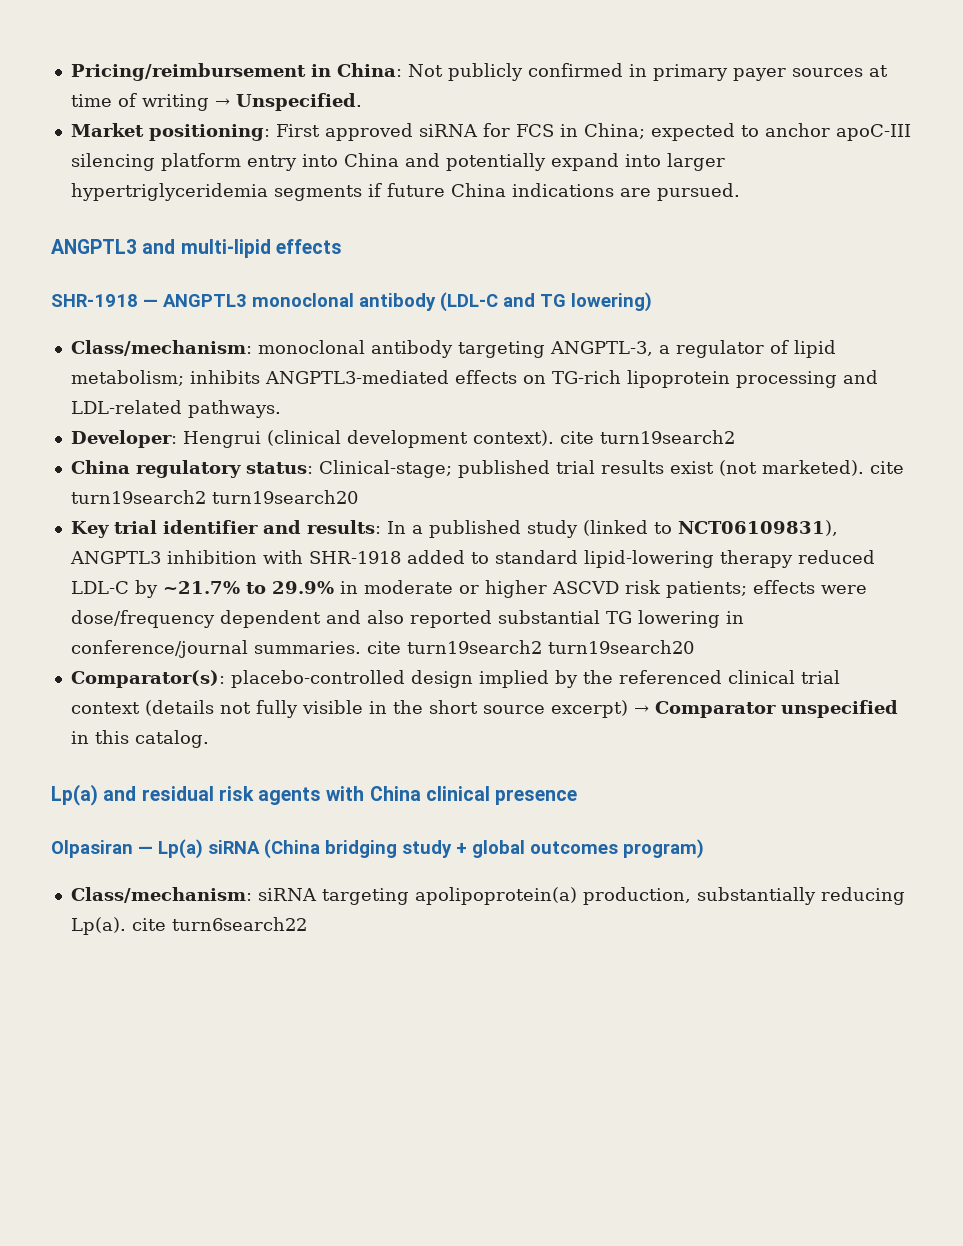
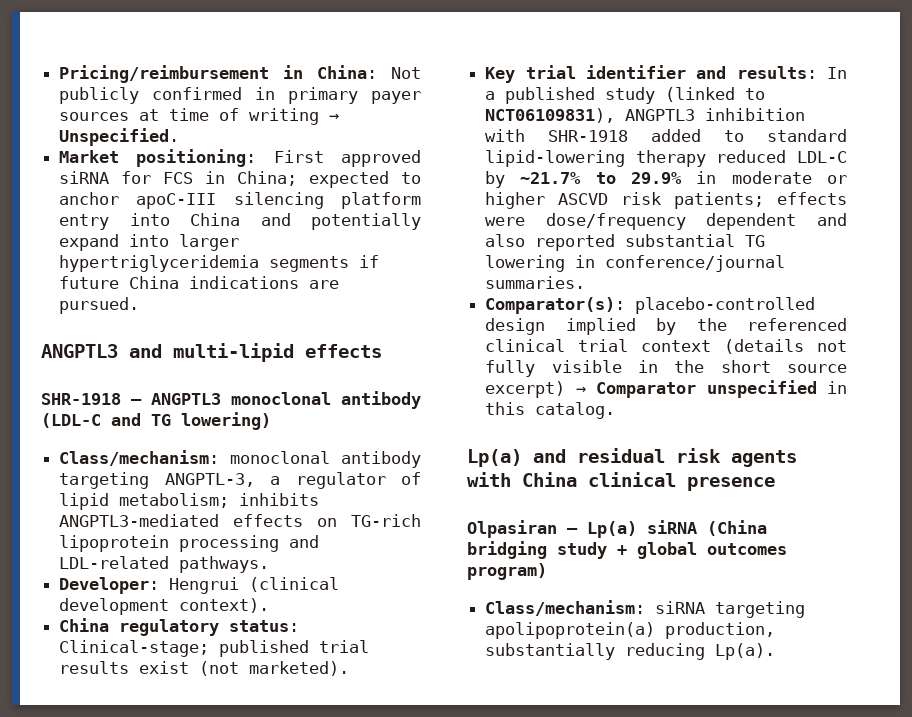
[559,430,735,444] cite turn19search2 -> (270, 605) none
[869,461,904,474] [70,490,358,504] cite turn19search2 turn19search20 -> (350, 668) none
[366,640,694,654] cite turn19search2 turn19search20 -> (586, 282) none
[131,917,307,931] cite turn6search22 -> (776, 651) none

